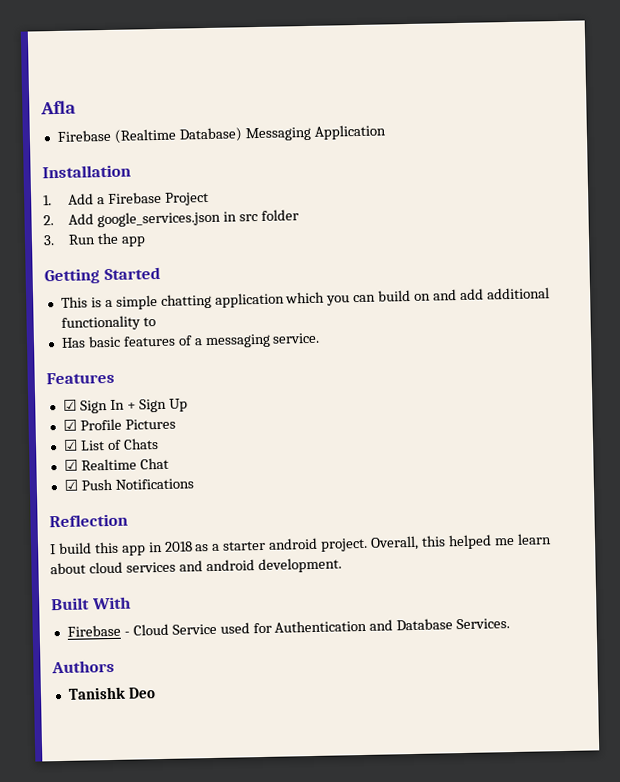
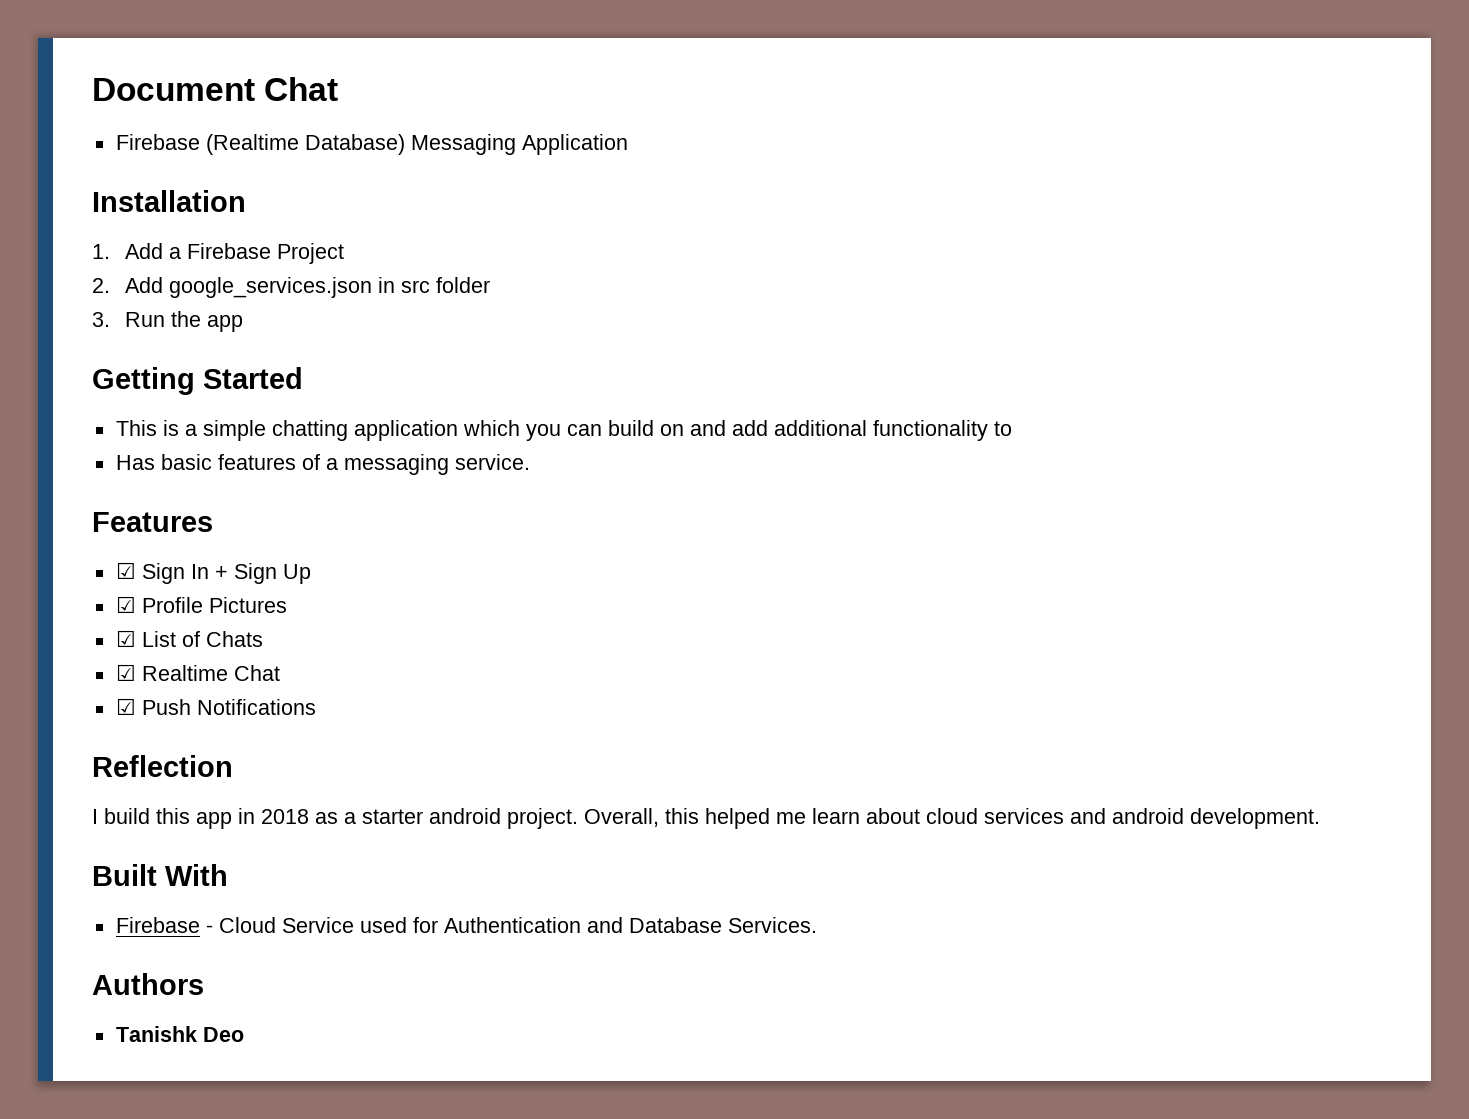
[40,100,76,115] Afla -> [92,77,339,101] Document Chat

